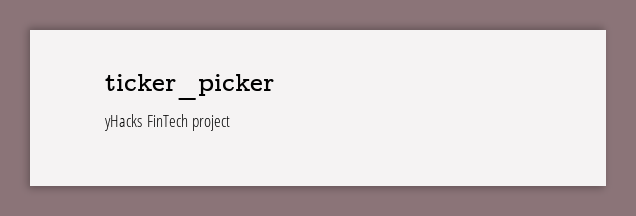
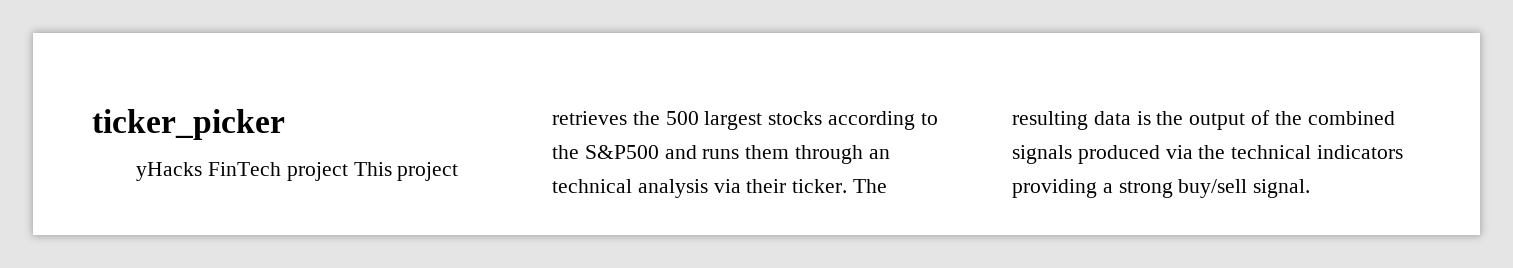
(231, 123) none -> [353,162,459,181] [552,111,938,130] [552,145,890,164] [552,179,888,198] [1012,110,1395,130] [1012,145,1404,164] [1012,179,1311,198] This project retrieves the 500 largest stocks according to the S&P500 and runs them through an technical analysis via their ticker. The resulting data is the output of the combined signals produced via the technical indicators providing a strong buy/sell signal.

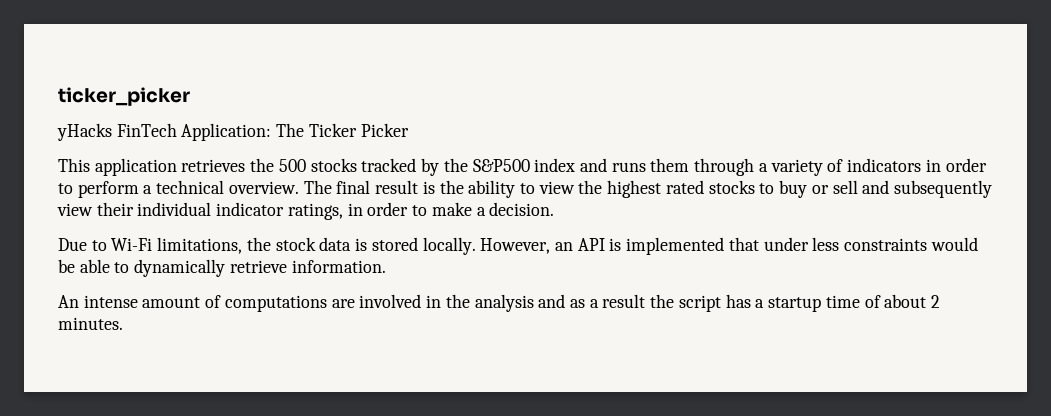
[286,162,459,181] [552,111,938,130] project This project retrieves the 500 largest stocks according to -> [181,123,409,141] [58,158,440,176] Application: The Ticker Picker // This application retrieves the 500 stocks tracked by
(659, 152) none -> [534,158,576,172] index
[868,149,890,159] [552,179,888,198] [1012,110,1395,130] [1012,145,1404,164] [1012,179,1311,198] an technical analysis via their ticker. The resulting data is the output of the combined signals produced via the technical indicators providing a strong buy/sell signal. -> [758,158,987,176] [58,180,992,198] [57,202,555,220] [58,237,978,255] [58,259,386,277] [58,294,940,312] [58,317,123,330] a variety of indicators in order to perform a technical overview. The final result is the ability to view the highest rated stocks to buy or sell and subsequently view their individual indicator ratings, in order to make a decision. // Due to Wi-Fi limitations, the stock data is stored locally. However, an API is implemented that under less constraints would be able to dynamically retrieve information. // An intense amount of computations are involved in the analysis and as a result the script has a startup time of about 2 minutes.

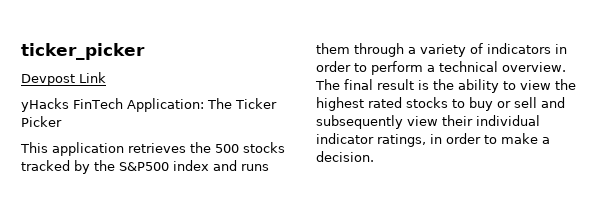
(190, 96) none -> [21,72,106,86] // Devpost Link
[58,237,978,255] [58,259,386,277] [58,294,940,312] [58,317,123,330] // Due to Wi-Fi limitations, the stock data is stored locally. However, an API is implemented that under less constraints would be able to dynamically retrieve information. // An intense amount of computations are involved in the analysis and as a result the script has a startup time of about 2 minutes. -> (374, 156) none

